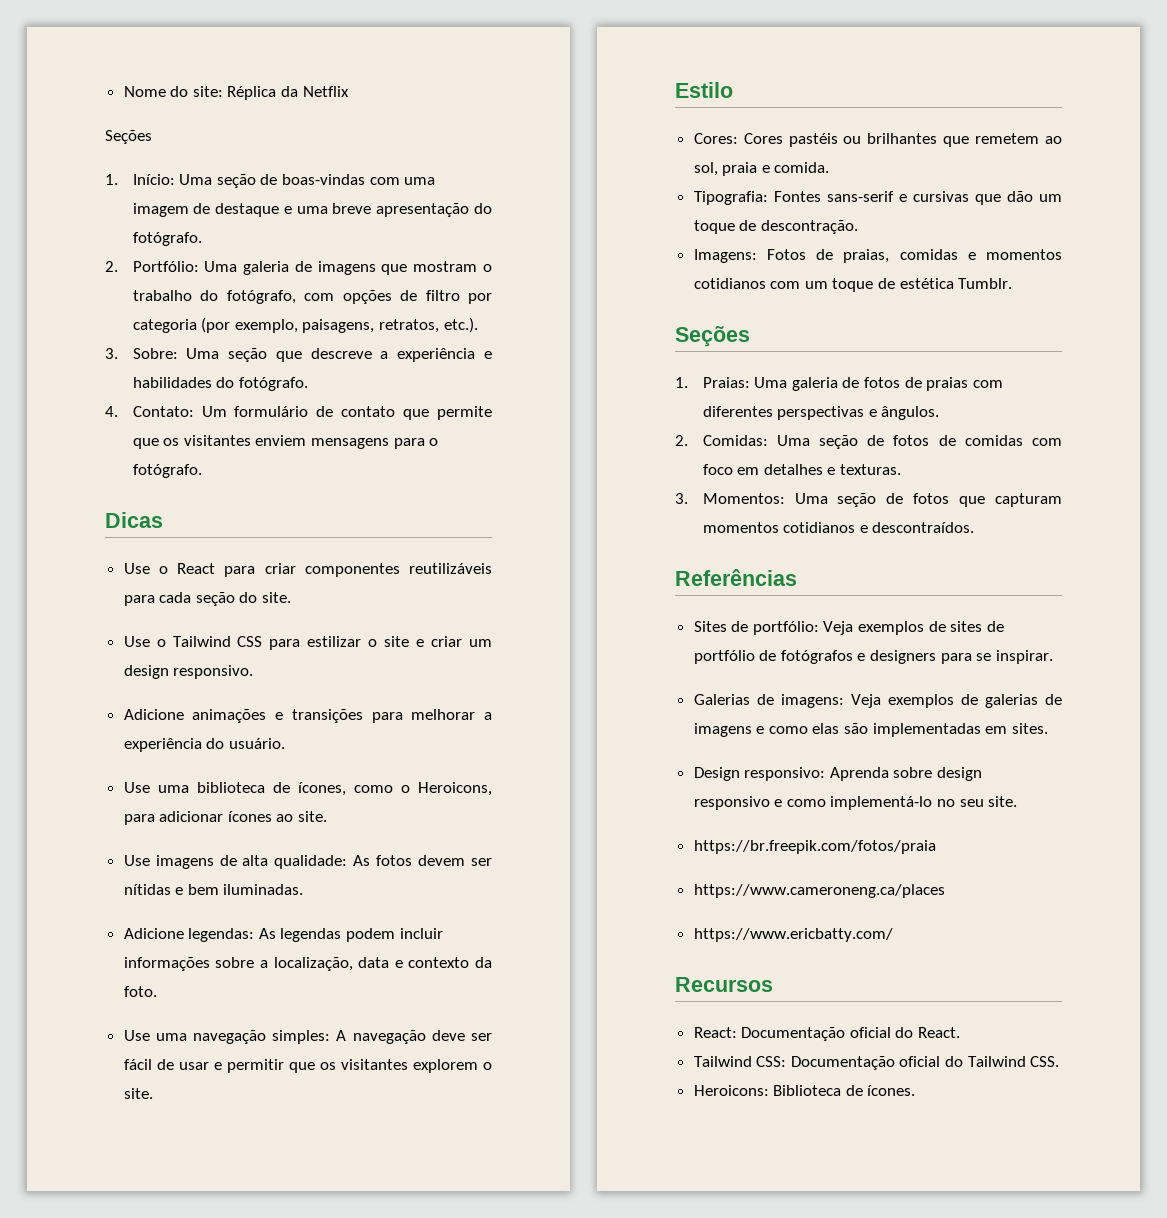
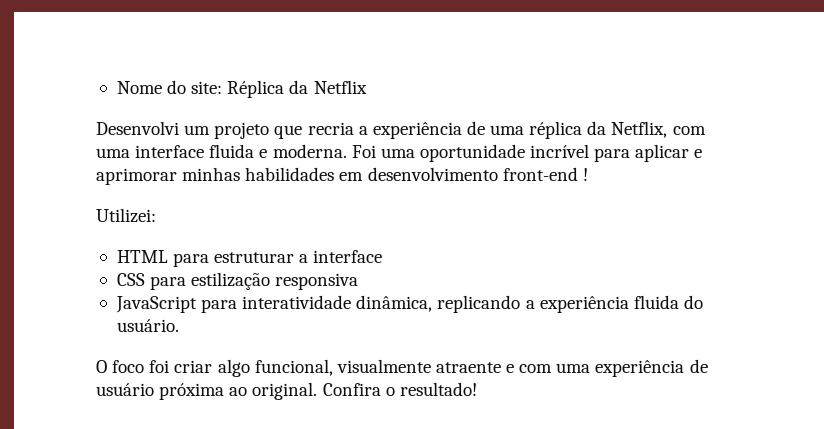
[105,130,152,144] [105,174,436,188] [132,203,492,217] [132,232,202,246] [105,261,492,275] [132,290,493,304] [132,317,478,333] [105,348,492,362] [132,377,308,391] [105,406,492,420] [132,435,439,449] [132,464,202,478] [105,512,163,528] [123,563,492,577] [123,592,292,606] [123,636,493,650] [123,665,254,679] [123,709,492,723] [123,738,285,752] [123,782,492,796] [123,811,328,825] [123,855,492,869] [123,884,304,895] [123,928,443,942] [123,957,492,971] [123,986,157,997] [123,1030,493,1044] [123,1059,492,1073] [123,1088,153,1099] [675,82,733,98] [693,133,1062,147] [693,162,830,176] [693,191,1062,205] [693,220,858,234] [693,249,1062,263] [693,278,1013,292] [675,326,750,347] [675,377,1003,391] [702,406,940,420] [675,435,1062,449] [702,464,901,475] [675,493,1062,507] [702,522,975,533] [675,569,797,586] [693,621,1004,635] [693,650,1053,664] [693,694,1062,708] [693,723,1048,737] [693,767,983,781] [693,796,1018,810] [693,840,936,854] [693,884,945,898] [693,928,893,942] [675,977,773,992] [693,1027,961,1041] [693,1056,1060,1070] [693,1085,916,1096] Seções // 1. Início: Uma seção de boas-vindas com uma imagem de destaque e uma breve apresentação do fotógrafo. // 2. Portfólio: Uma galeria de imagens que mostram o trabalho do fotógrafo, com opções de filtro por categoria (por exemplo, paisagens, retratos, etc.). // 3. Sobre: Uma seção que descreve a experiência e habilidades do fotógrafo. // 4. Contato: Um formulário de contato que permite que os visitantes enviem mensagens para o fotógrafo. // Dicas // Use o React para criar componentes reutilizáveis para cada seção do site. // Use o Tailwind CSS para estilizar o site e criar um design responsivo. // Adicione animações e transições para melhorar a experiência do usuário. // Use uma biblioteca de ícones, como o Heroicons, para adicionar ícones ao site. // Use imagens de alta qualidade: As fotos devem ser nítidas e bem iluminadas. // Adicione legendas: As legendas podem incluir informações sobre a localização, data e contexto da foto. // Use uma navegação simples: A navegação deve ser fácil de usar e permitir que os visitantes explorem o site. // Estilo // Cores: Cores pastéis ou brilhantes que remetem ao sol, praia e comida. // Tipografia: Fontes sans-serif e cursivas que dão um toque de descontração. // Imagens: Fotos de praias, comidas e momentos cotidianos com um toque de estética Tumblr. // Seções // 1. Praias: Uma galeria de fotos de praias com diferentes perspectivas e ângulos. // 2. Comidas: Uma seção de fotos de comidas com foco em detalhes e texturas. // 3. Momentos: Uma seção de fotos que capturam momentos cotidianos e descontraídos. // Referências // Sites de portfólio: Veja exemplos de sites de portfólio de fotógrafos e designers para se inspirar. // Galerias de imagens: Veja exemplos de galerias de imagens e como elas são implementadas em sites. // Design responsivo: Aprenda sobre design responsivo e como implementá-lo no seu site. // https://br.freepik.com/fotos/praia // https://www.cameroneng.ca/places // https://www.ericbatty.com/ // Recursos // React: Documentação oficial do React. // Tailwind CSS: Documentação oficial do Tailwind CSS. // Heroicons: Biblioteca de ícones. -> [96,121,706,139] [96,144,703,162] [96,167,588,185] [96,208,156,223] [116,250,383,267] [116,272,359,290] [115,295,703,313] [116,319,179,332] [96,359,708,377] [96,382,477,400] Desenvolvi um projeto que recria a experiência de uma réplica da Netflix, com uma interface fluida e moderna. Foi uma oportunidade incrível para aplicar e aprimorar minhas habilidades em desenvolvimento front-end ! // Utilizei: // HTML para estruturar a interface // CSS para estilização responsiva // JavaScript para interatividade dinâmica, replicando a experiência fluida do usuário. // O foco foi criar algo funcional, visualmente atraente e com uma experiência de usuário próxima ao original. Confira o resultado!

